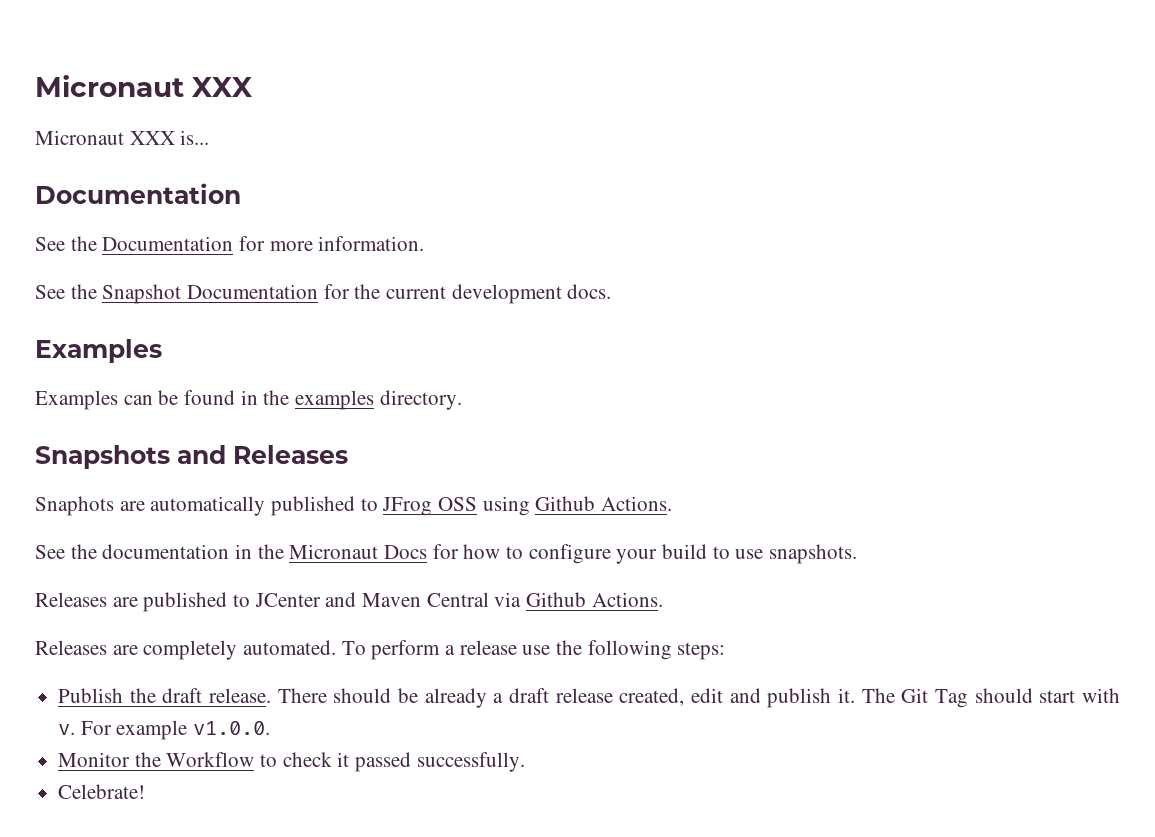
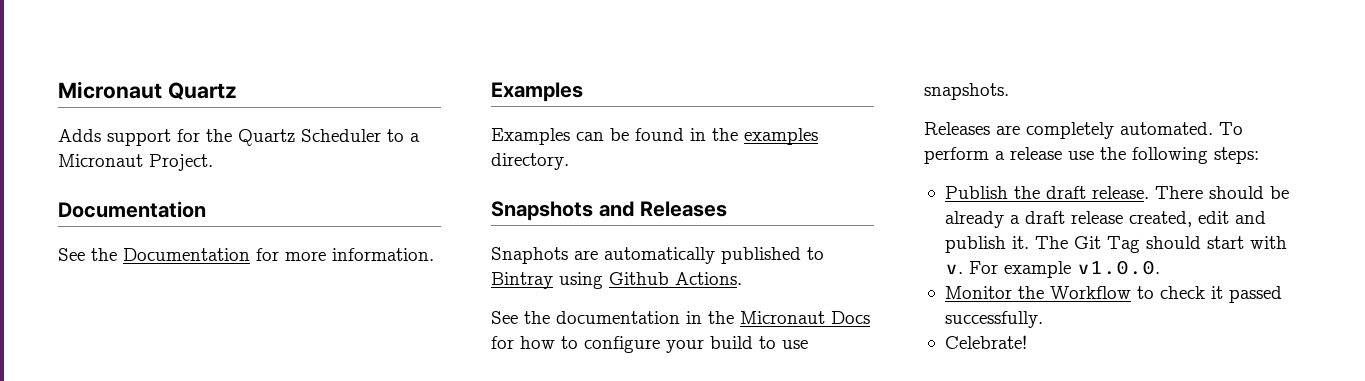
[35,75,252,97] [35,130,210,145] Micronaut XXX // Micronaut XXX is... -> [58,81,237,100] [58,129,420,146] [58,154,213,171] Micronaut Quartz // Adds support for the Quartz Scheduler to a Micronaut Project.
[35,284,612,304] // See the Snapshot Documentation for the current development docs. -> (434, 254) none
[382,497,478,516] JFrog OSS -> [491,272,553,289] Bintray
[35,592,663,612] // Releases are published to JCenter and Maven Central via Github Actions. -> (1009, 91) none

